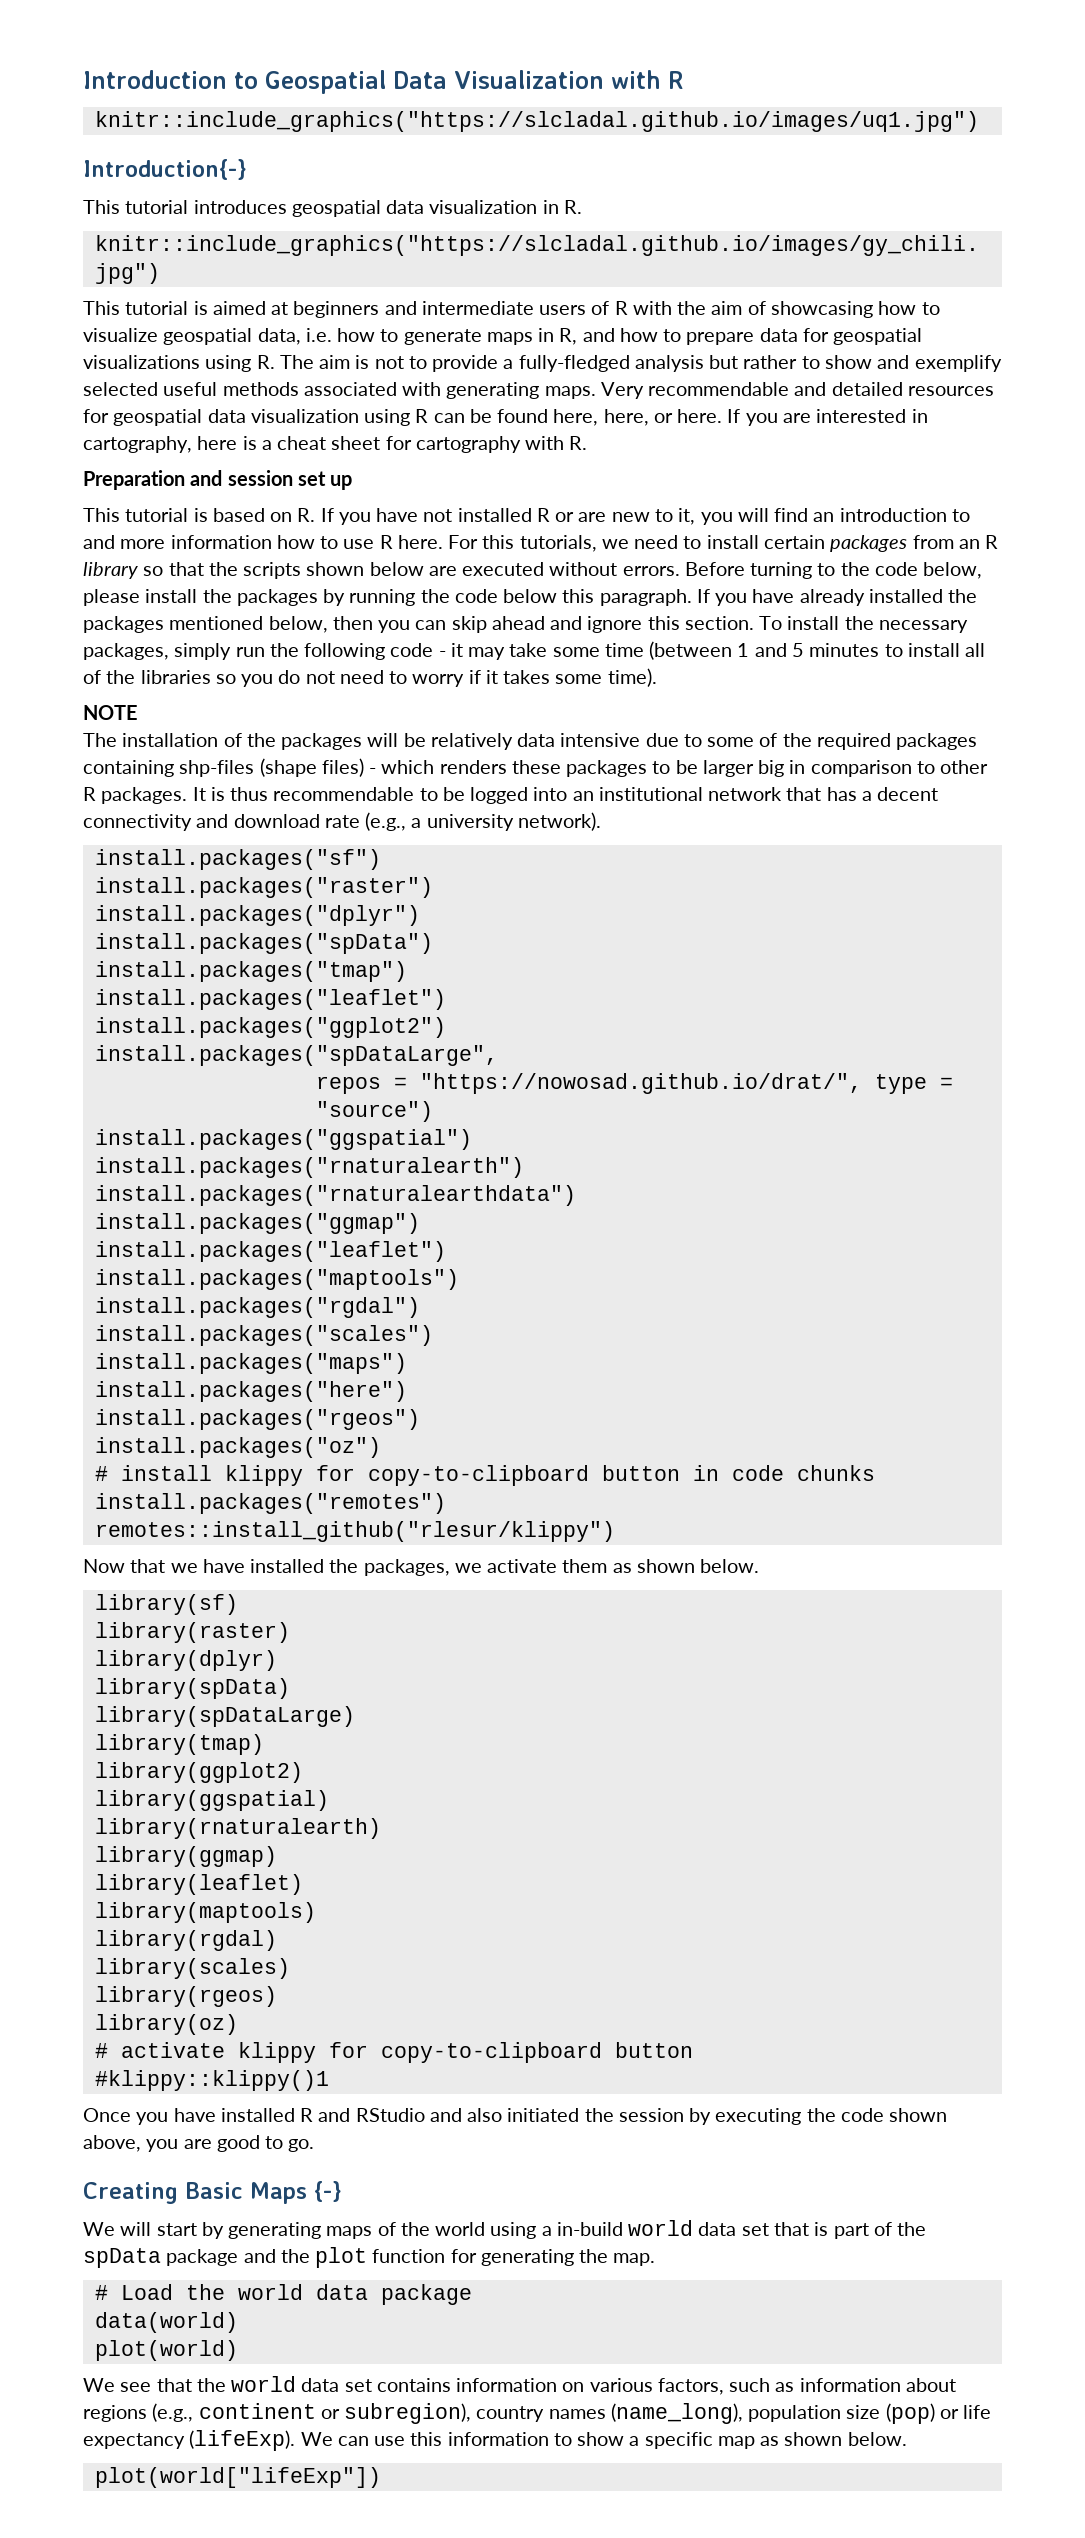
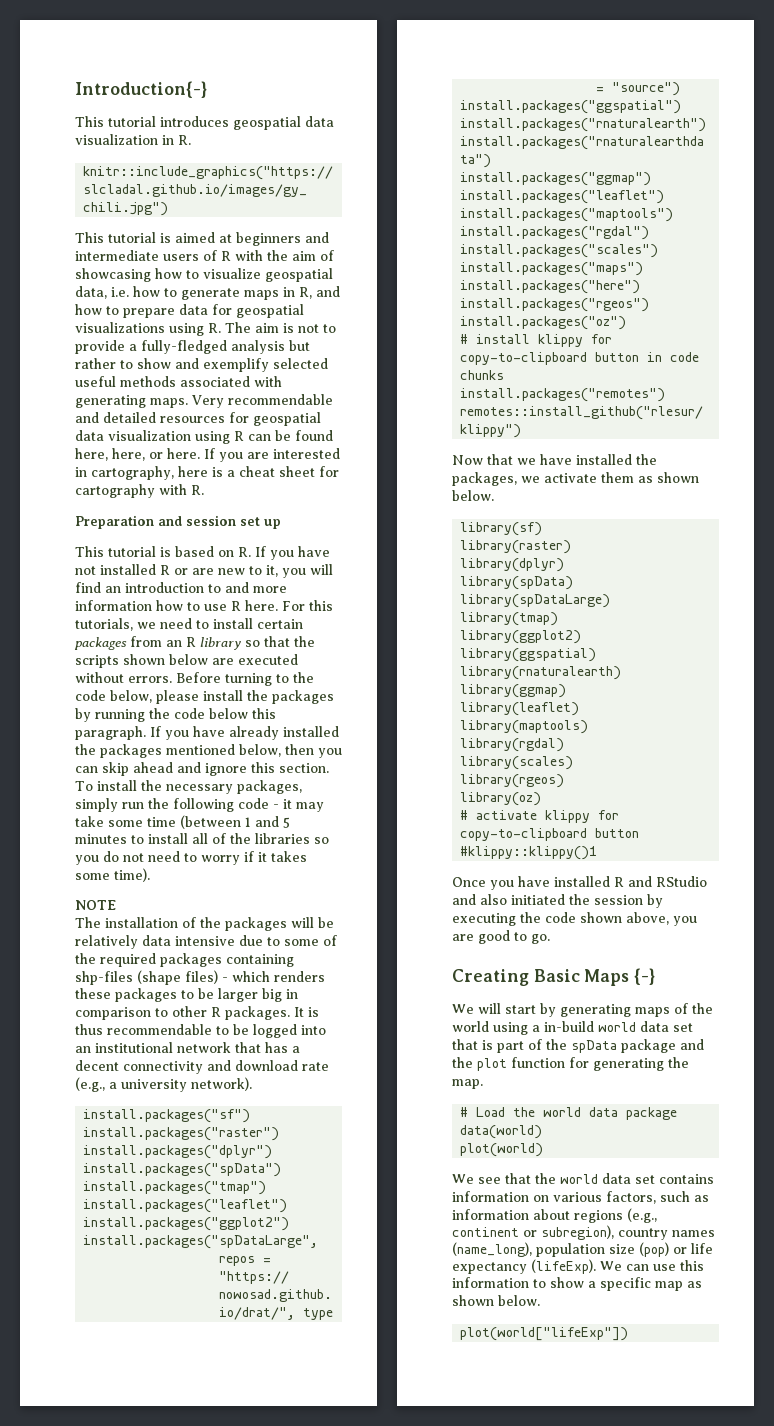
[83,70,684,94] [94,111,979,132] Introduction to Geospatial Data Visualization with R // knitr::include_graphics("https://slcladal.github.io/images/uq1.jpg") // -> (75, 89) none

